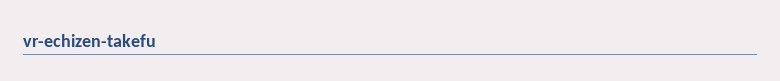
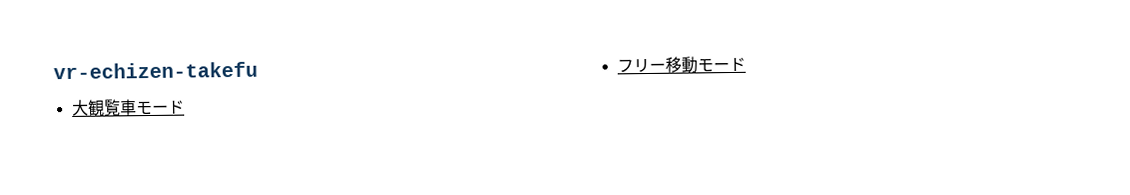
(156, 40) none -> [70,99,185,117] [616,56,746,74] // 大観覧車モード // フリー移動モード

